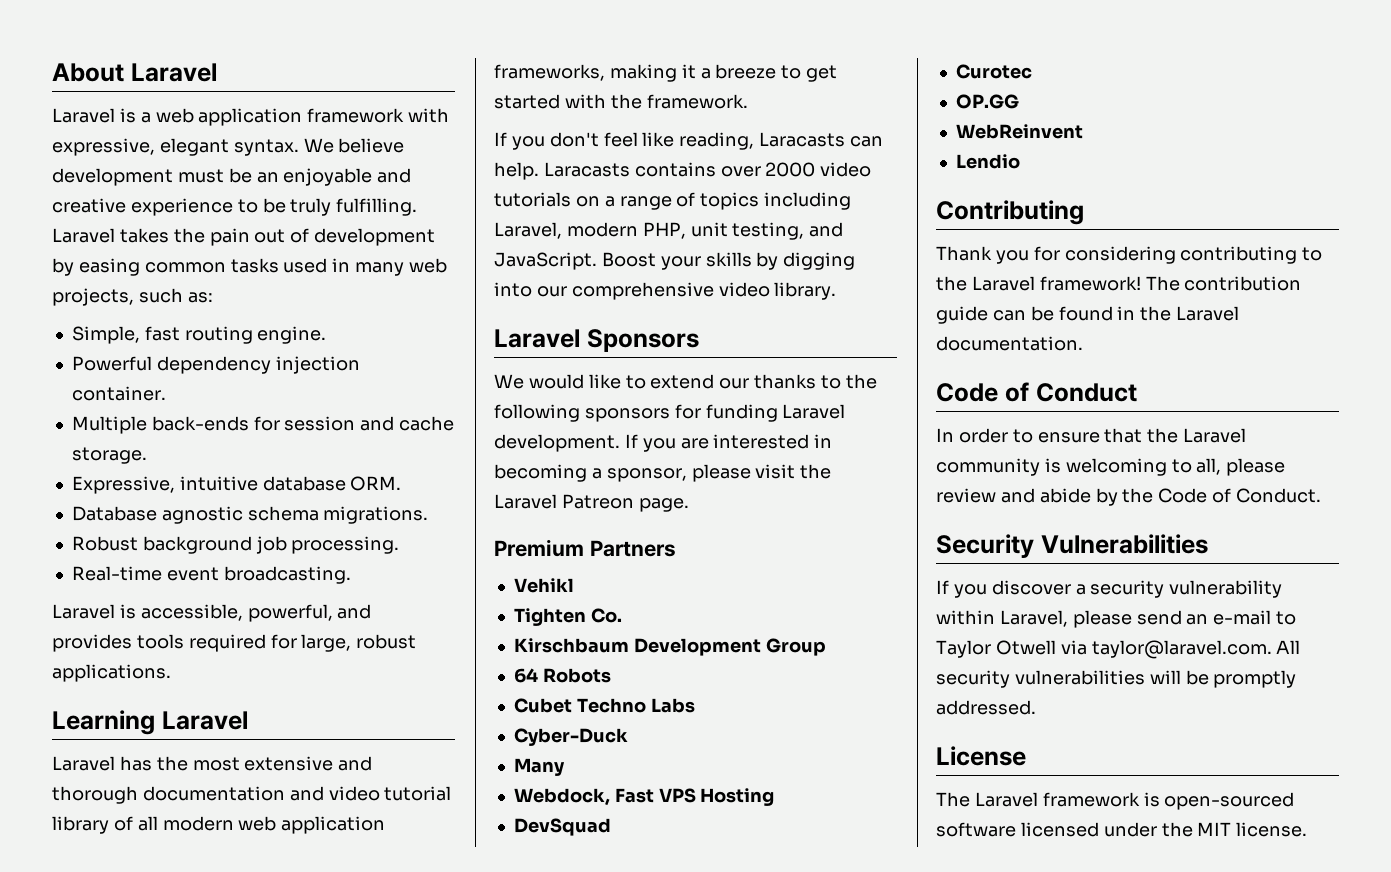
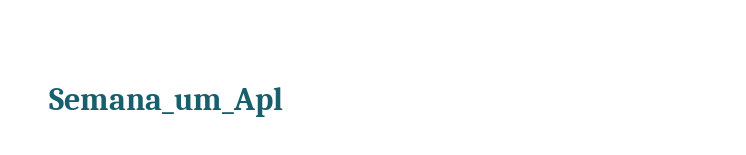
[52,63,217,82] [52,108,450,126] [52,138,405,156] [52,168,412,186] [52,198,418,216] [52,228,436,246] [52,258,448,276] [52,288,213,306] [71,326,327,344] [71,356,360,374] [71,386,166,401] [71,416,455,434] [71,447,147,464] [71,476,402,494] [71,506,429,524] [71,536,400,554] [71,566,351,584] [52,604,372,622] [52,634,417,652] [52,664,171,682] [52,710,248,735] [52,756,373,771] [52,786,452,804] [52,816,386,834] [494,64,838,82] [494,94,748,109] [494,132,884,150] [494,162,872,180] [494,192,852,210] [494,222,844,240] [494,252,856,270] [494,282,837,300] [494,329,699,352] [494,374,877,389] [494,404,846,422] [494,434,833,452] [494,464,832,482] [494,494,689,512] [494,539,676,557] [513,578,574,593] [513,608,622,626] [513,638,826,656] [513,668,611,683] [513,698,695,713] [513,728,628,746] [513,758,565,776] [513,788,775,806] [513,818,611,836] [955,64,1032,79] [955,94,1019,109] [955,124,1083,139] [955,154,1020,169] [936,200,1084,225] [936,246,1323,264] [936,276,1302,291] [936,306,1240,324] [936,336,1083,351] [936,382,1137,402] [936,428,1247,443] [936,458,1286,476] [936,488,1322,506] [936,534,1208,558] [936,580,1283,598] [936,610,1297,628] [936,640,1301,659] [936,670,1297,688] [936,700,1036,715] [936,746,1026,766] [936,792,1295,810] [936,822,1308,837] About Laravel // Laravel is a web application framework with expressive, elegant syntax. We believe development must be an enjoyable and creative experience to be truly fulfilling. Laravel takes the pain out of development by easing common tasks used in many web projects, such as: // Simple, fast routing engine. // Powerful dependency injection container. // Multiple back-ends for session and cache storage. // Expressive, intuitive database ORM. // Database agnostic schema migrations. // Robust background job processing. // Real-time event broadcasting. // Laravel is accessible, powerful, and provides tools required for large, robust applications. // Learning Laravel // Laravel has the most extensive and thorough documentation and video tutorial library of all modern web application frameworks, making it a breeze to get started with the framework. // If you don't feel like reading, Laracasts can help. Laracasts contains over 2000 video tutorials on a range of topics including Laravel, modern PHP, unit testing, and JavaScript. Boost your skills by digging into our comprehensive video library. // Laravel Sponsors // We would like to extend our thanks to the following sponsors for funding Laravel development. If you are interested in becoming a sponsor, please visit the Laravel Patreon page. // Premium Partners // Vehikl // Tighten Co. // Kirschbaum Development Group // 64 Robots // Cubet Techno Labs // Cyber-Duck // Many // Webdock, Fast VPS Hosting // DevSquad // Curotec // OP.GG // WebReinvent // Lendio // Contributing // Thank you for considering contributing to the Laravel framework! The contribution guide can be found in the Laravel documentation. // Code of Conduct // In order to ensure that the Laravel community is welcoming to all, please review and abide by the Code of Conduct. // Security Vulnerabilities // If you discover a security vulnerability within Laravel, please send an e-mail to Taylor Otwell via taylor@laravel.com. All security vulnerabilities will be promptly addressed. // License // The Laravel framework is open-sourced software licensed under the MIT license. -> [49,87,283,117] Semana_um_Apl

